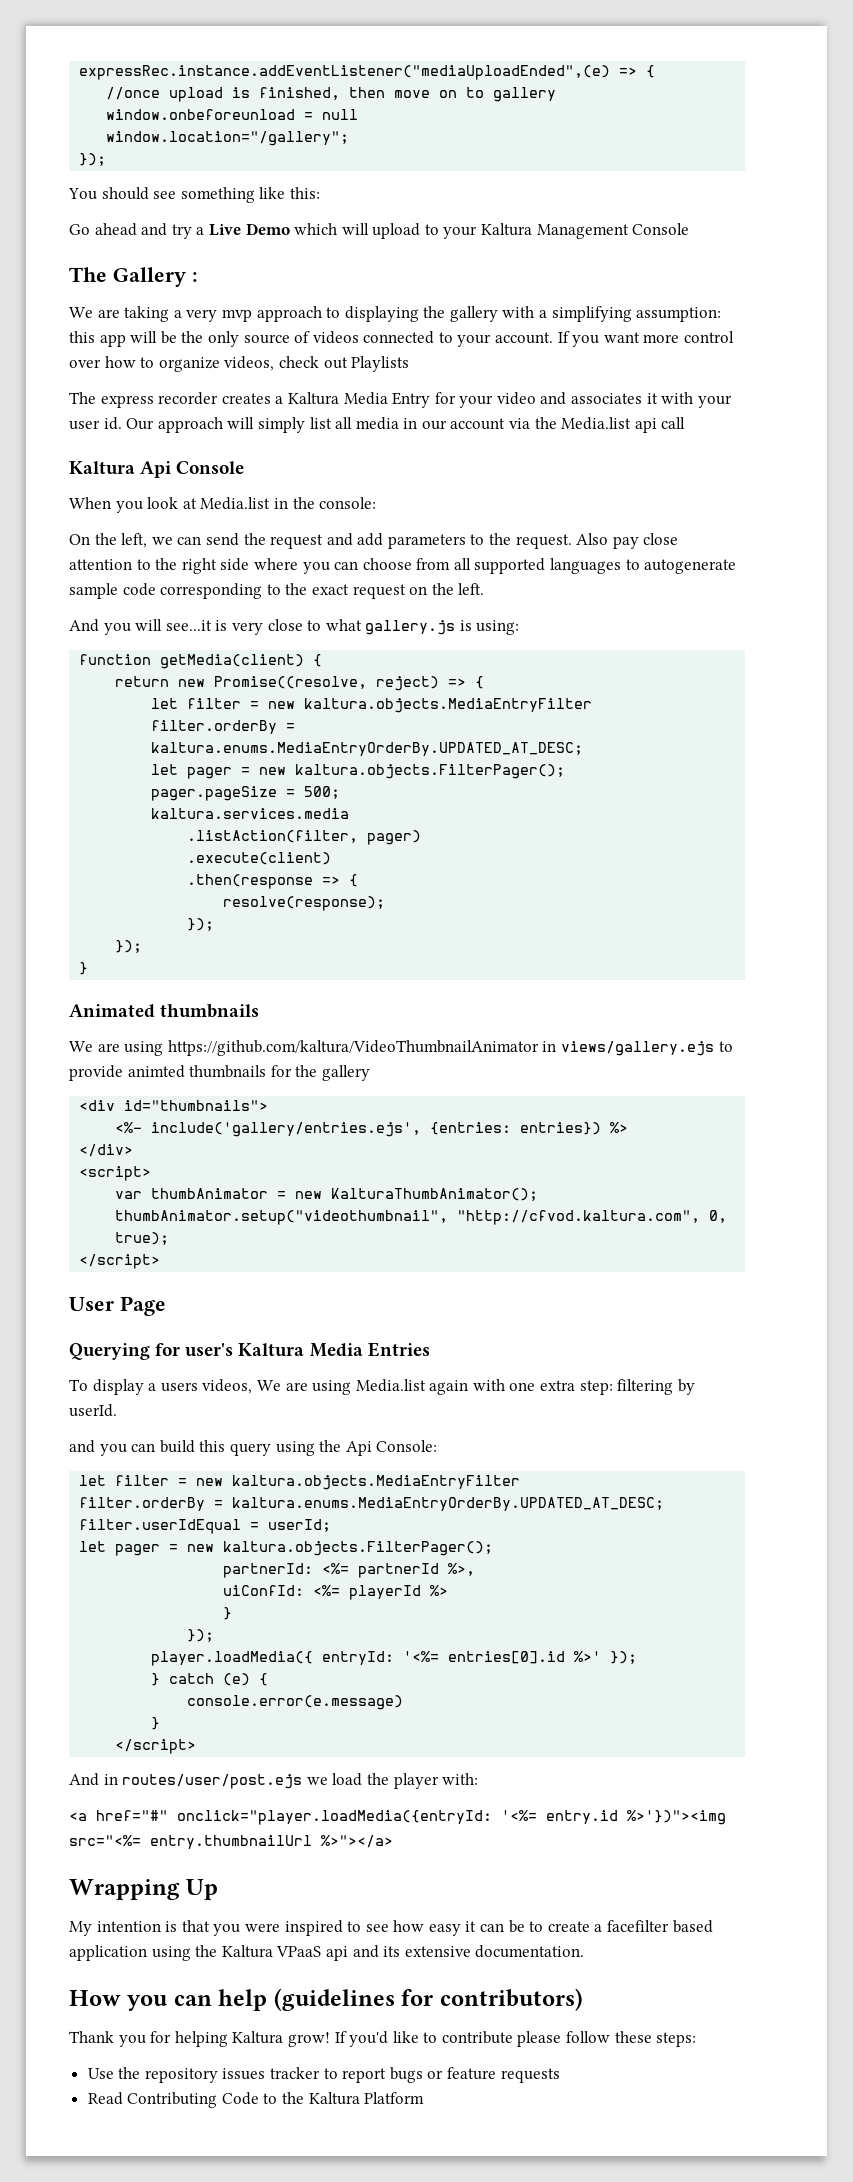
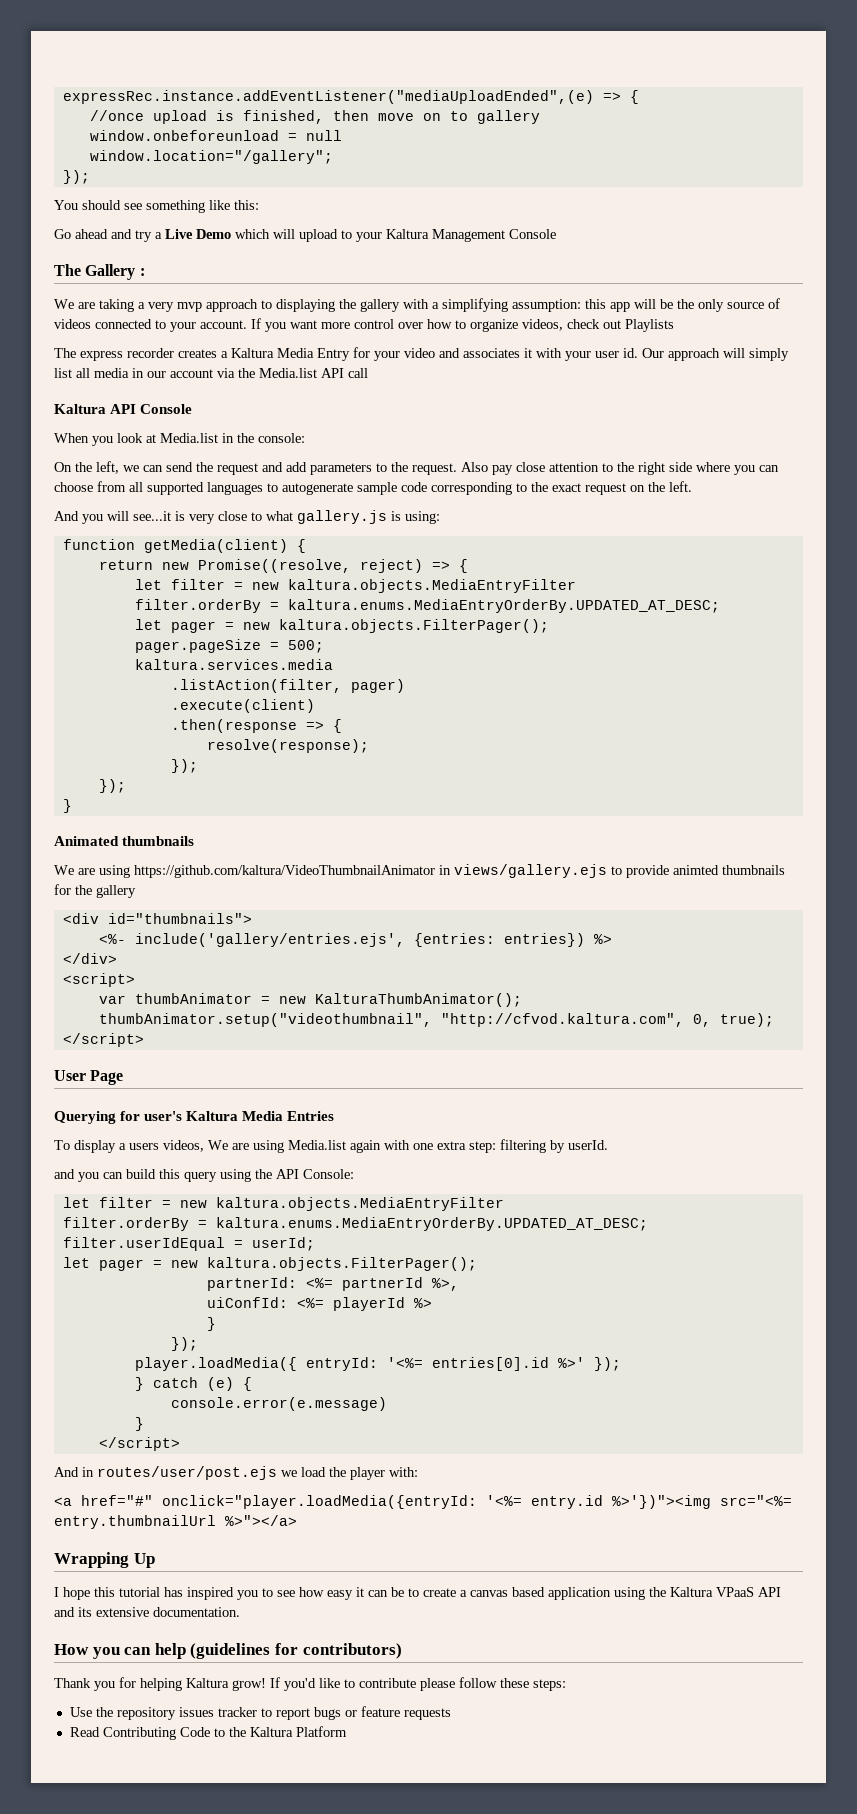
[634,418,657,433] api -> [321,368,344,378] API
[140,461,172,478] Api -> [110,404,137,414] API
[345,1441,372,1456] Api -> [276,1169,299,1179] API
[69,1920,343,1936] My intention is that you were inspired -> [54,1587,258,1600] I hope this tutorial has inspired you
[607,1920,670,1932] facefilter -> [470,1590,508,1597] canvas
[325,1946,348,1961] api -> [758,1587,781,1597] API

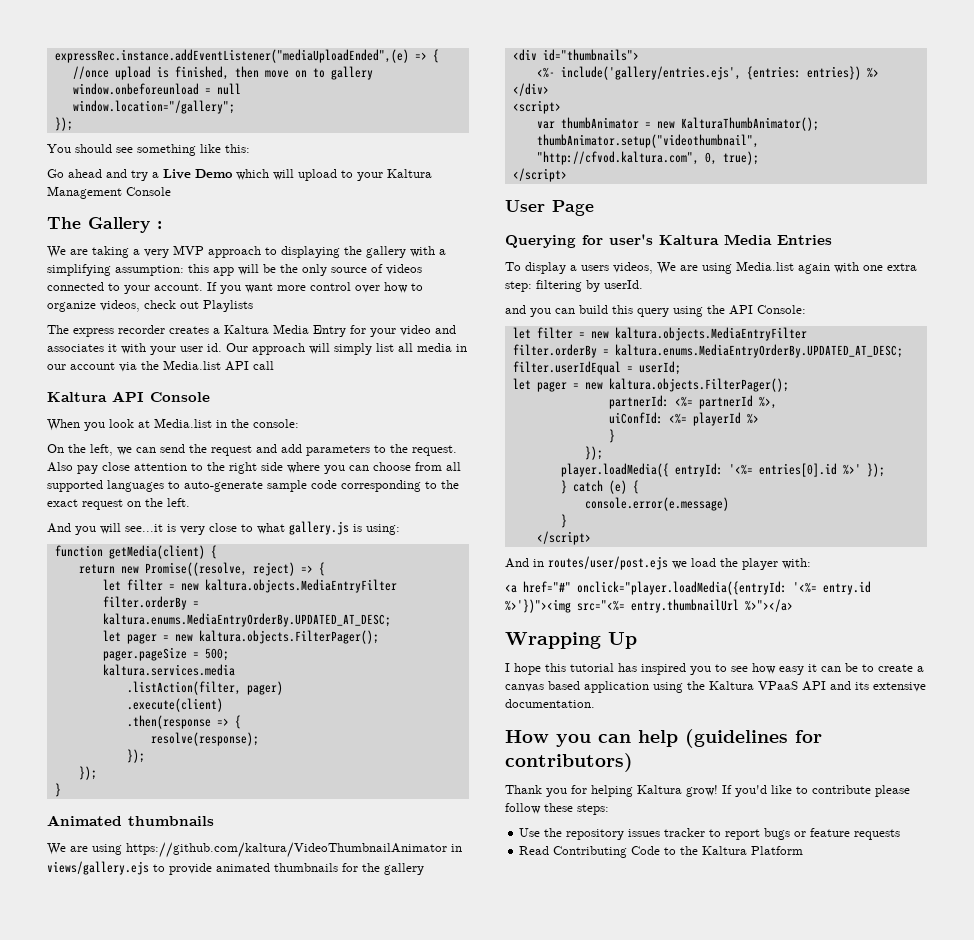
[177,302,202,312] mvp -> [173,245,204,255] MVP
[282,483,353,495] autogenerate -> [184,481,263,492] auto-generate
[673,865,719,875] animted -> [216,863,270,872] animated

